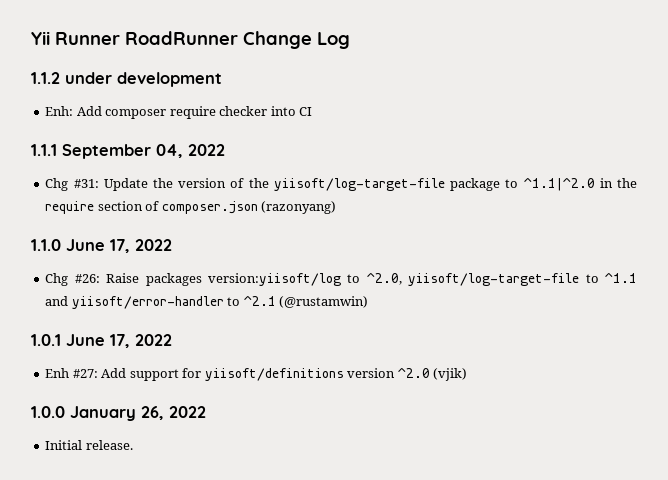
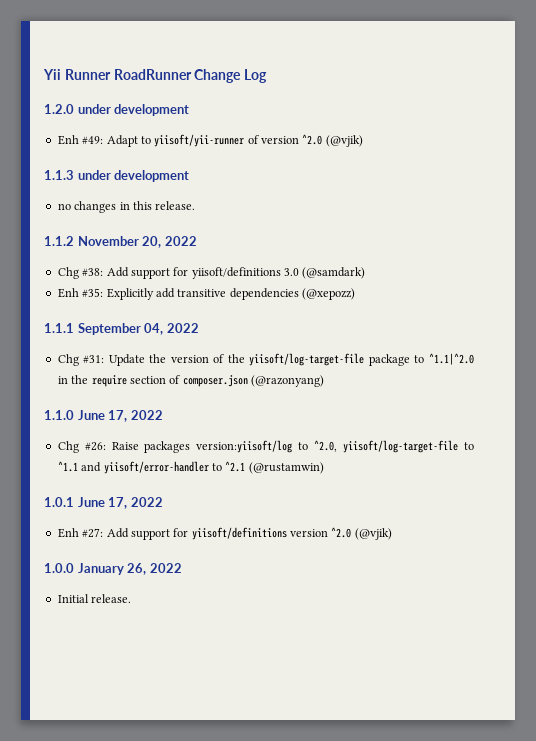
[31,72,222,87] [45,106,313,119] 1.1.2 under development // Enh: Add composer require checker into CI -> [44,104,190,116] [57,134,363,147] [44,170,190,182] [57,201,196,213] [44,236,197,248] [57,267,366,279] [57,288,355,300] 1.2.0 under development // Enh #49: Adapt to yiisoft/yii-runner of version ^2.0 (@vjik) // 1.1.3 under development // no changes in this release. // 1.1.2 November 20, 2022 // Chg #38: Add support for yiisoft/definitions 3.0 (@samdark) // Enh #35: Explicitly add transitive dependencies (@xepozz)
[261,201,337,214] (razonyang) -> [251,375,324,387] (@razonyang)
[433,368,468,381] (vjik) -> [354,528,392,540] (@vjik)

